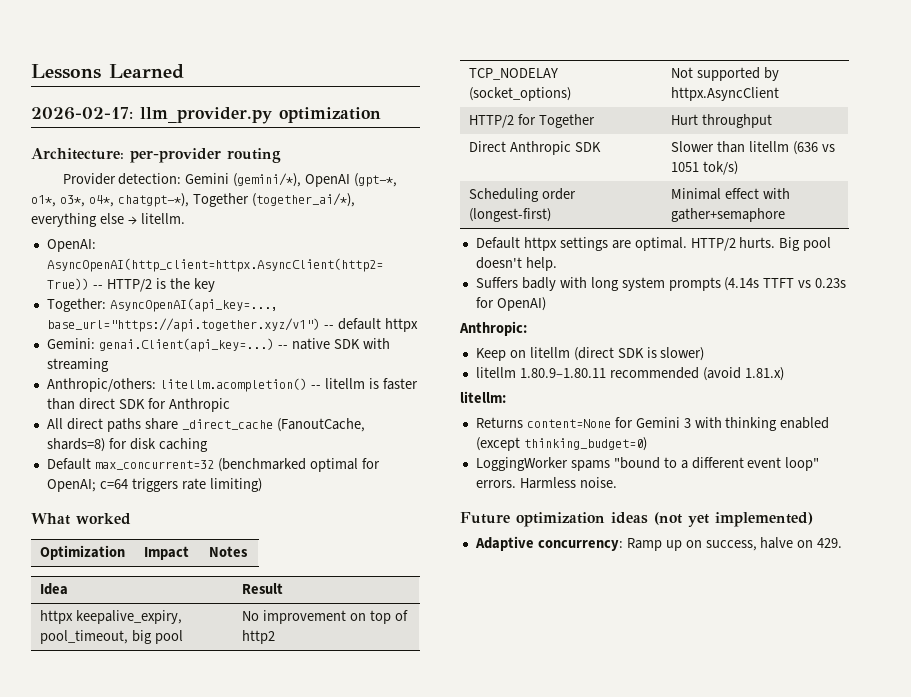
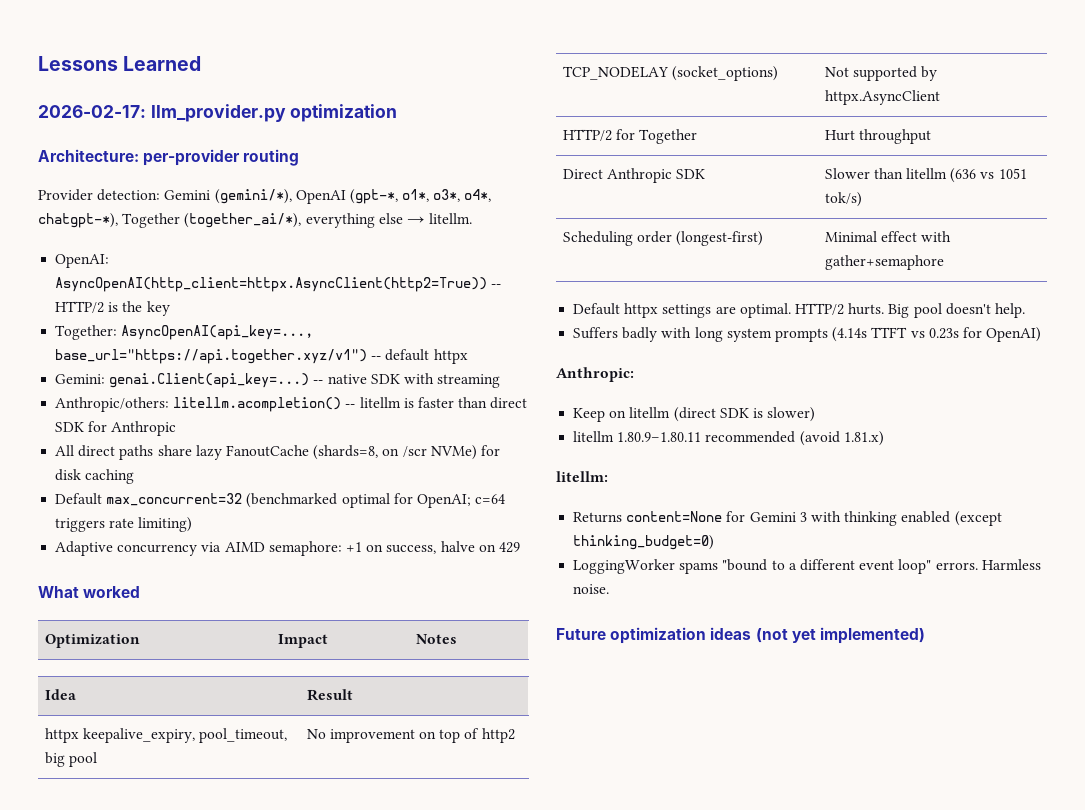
[181,418,365,432] [46,438,105,452] _direct_cache (FanoutCache, shards=8) -> [195,445,477,460] lazy FanoutCache (shards=8, on /scr NVMe)
(262, 485) none -> [55,541,520,556] // Adaptive concurrency via AIMD semaphore: +1 on success, halve on 429
[474,536,843,551] // Adaptive concurrency: Ramp up on success, halve on 429. -> (925, 635) none

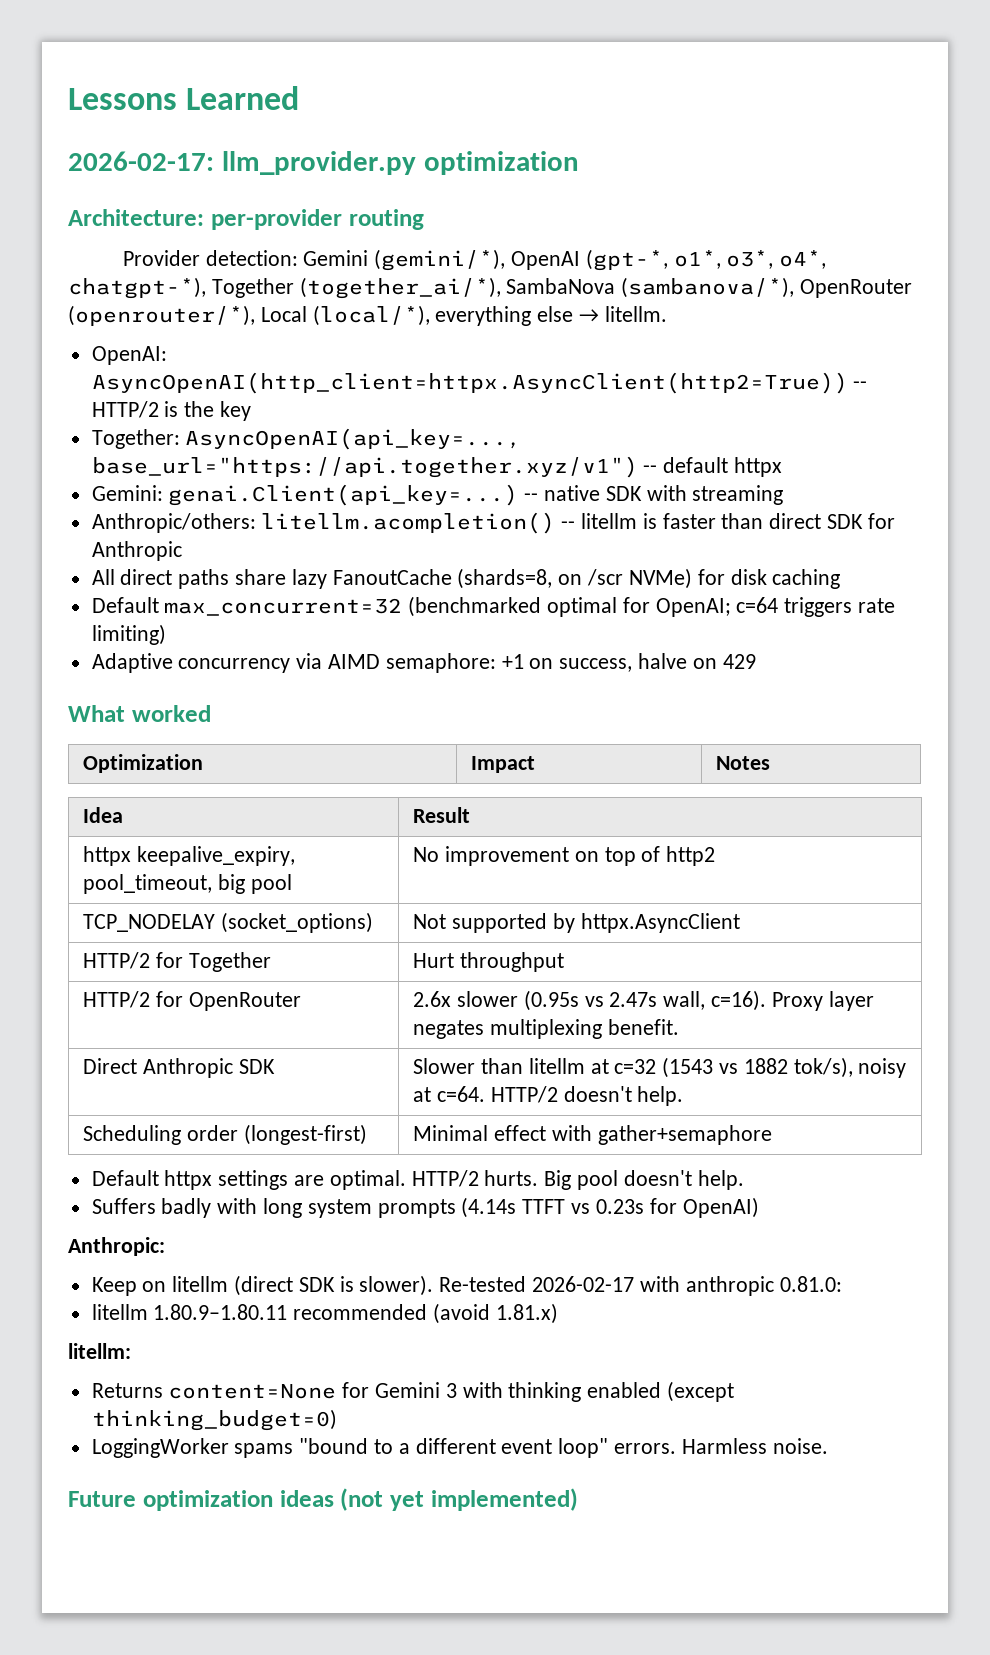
(302, 220) none -> [506,277,913,298] [68,305,430,326] SambaNova (sambanova/*), OpenRouter (openrouter/*), Local (local/*),
(931, 136) none -> [83,991,301,1011] [413,990,874,1011] [413,1019,679,1039] // HTTP/2 for OpenRouter | 2.6x slower (0.95s vs 2.47s wall, c=16). Proxy layer negates multiplexing benefit.
[950,168,1027,183] [824,192,862,207] (636 vs 1051 tok/s) -> [590,1057,907,1078] [413,1086,684,1106] at c=32 (1543 vs 1882 tok/s), noisy at c=64. HTTP/2 doesn't help.
[767,407,816,422] slower) -> [359,1275,842,1296] slower). Re-tested 2026-02-17 with anthropic 0.81.0:

